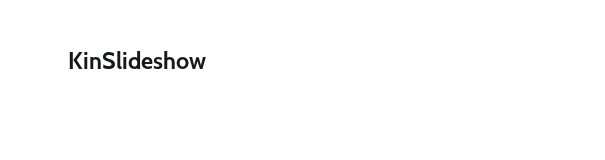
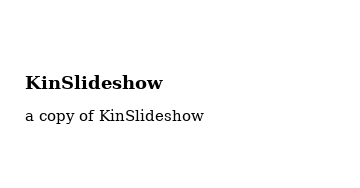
[68,51,206,69] KinSlideshow -> [25,75,163,89] [25,109,204,124] KinSlideshow // a copy of KinSlideshow

